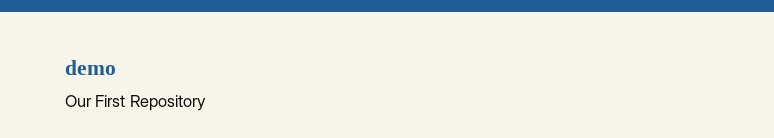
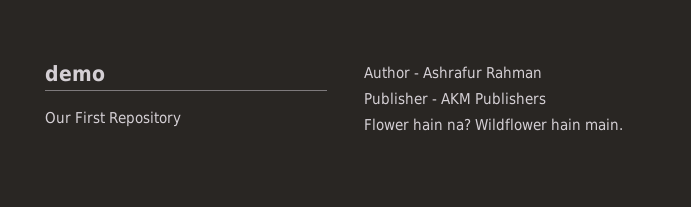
(206, 103) none -> [364,66,543,79] [364,92,547,105] [364,118,624,131] // Author - Ashrafur Rahman // Publisher - AKM Publishers // Flower hain na? Wildflower hain main.

